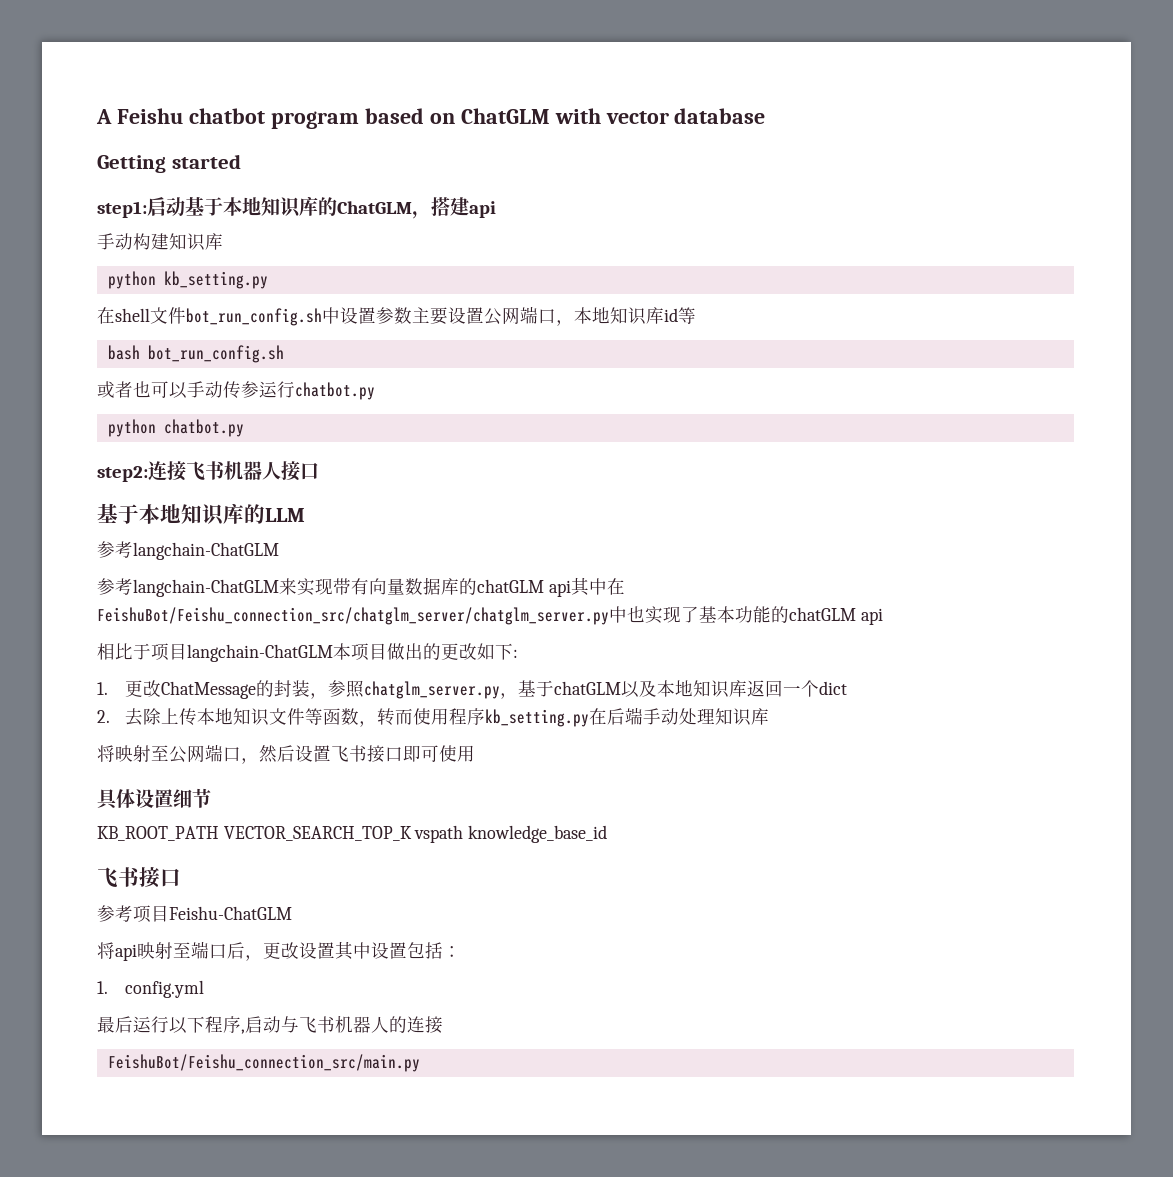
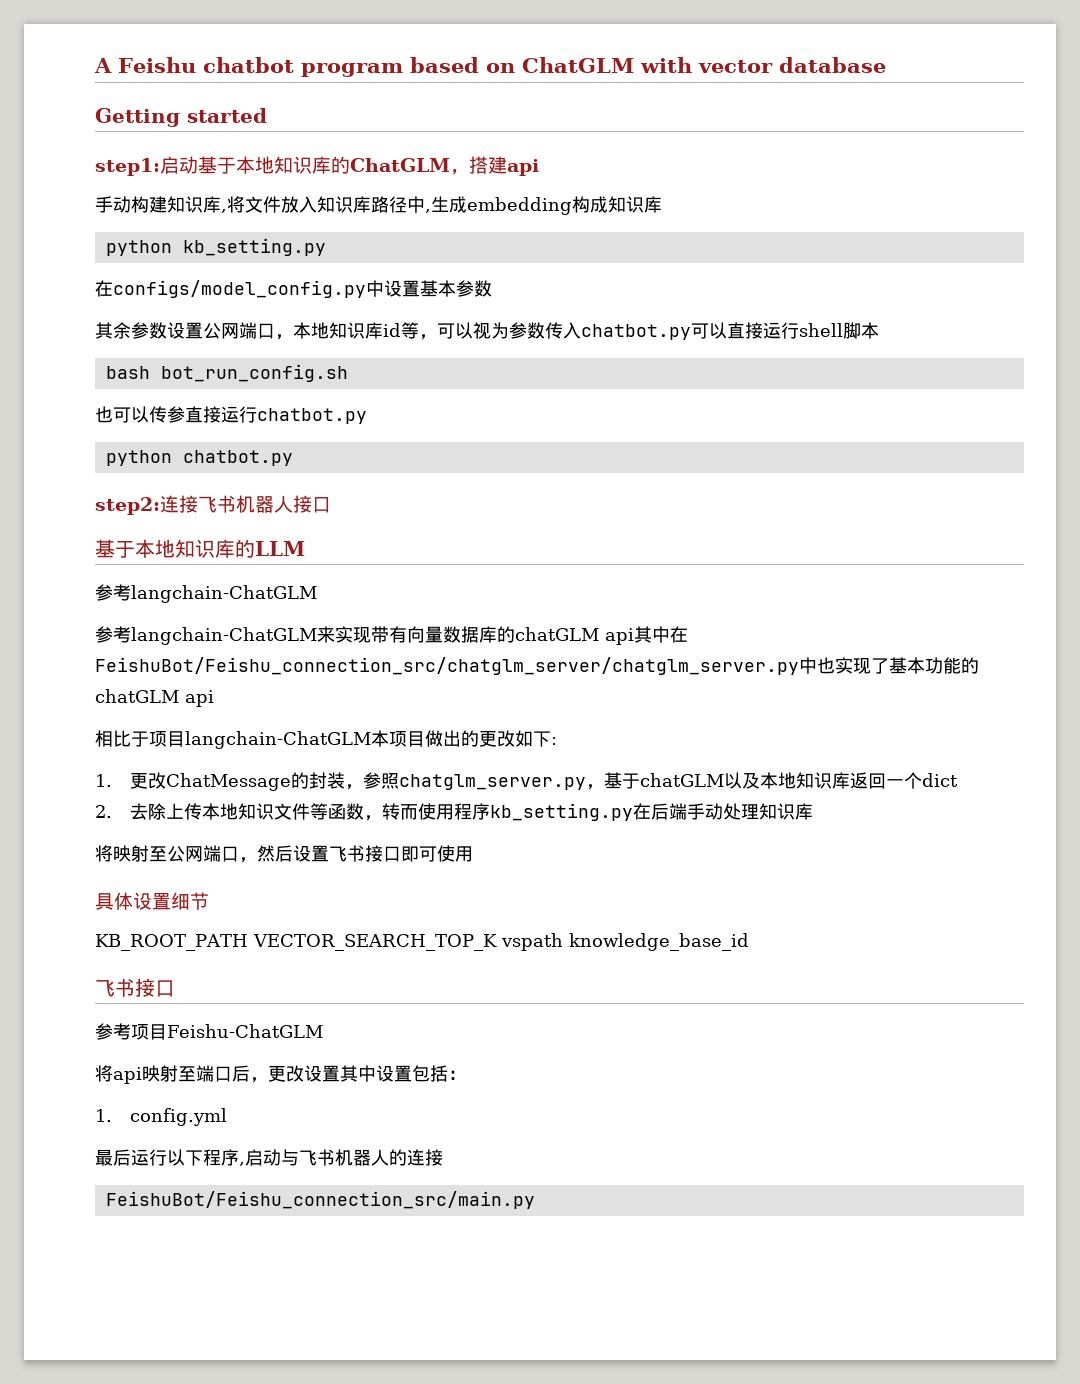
[107,271,268,289] [97,307,448,326] // python kb_setting.py // 在shell文件bot_run_config.sh中设置参数主要 -> [221,196,662,215] [105,238,326,256] [95,280,492,298] [95,322,167,339] ,将文件放入知识库路径中,生成embedding构成知识库 // python kb_setting.py // 在configs/model_config.py中设置基本参数 // 其余参数
[107,345,284,363] [97,381,259,399] // bash bot_run_config.sh // 或者也可以手动传参 -> [419,322,879,340] [105,364,348,382] [95,406,221,423] ，可以视为参数传入chatbot.py可以直接运行shell脚本 // bash bot_run_config.sh // 也可以传参直接

